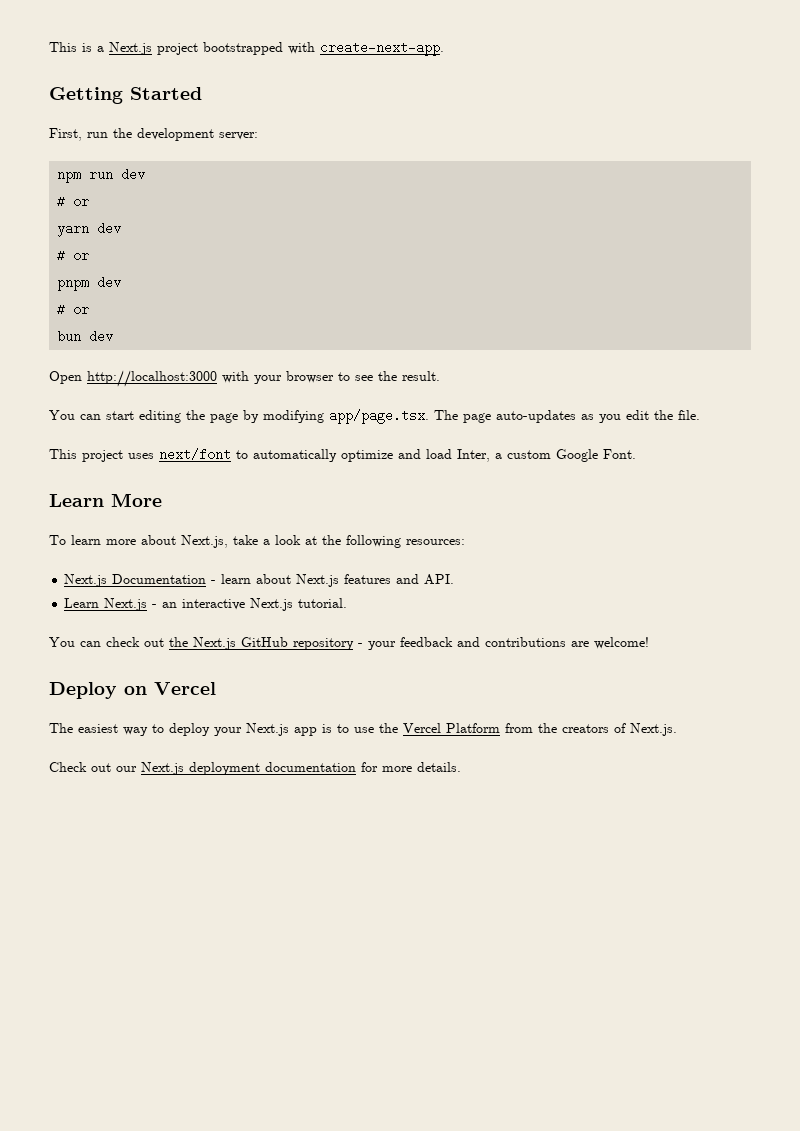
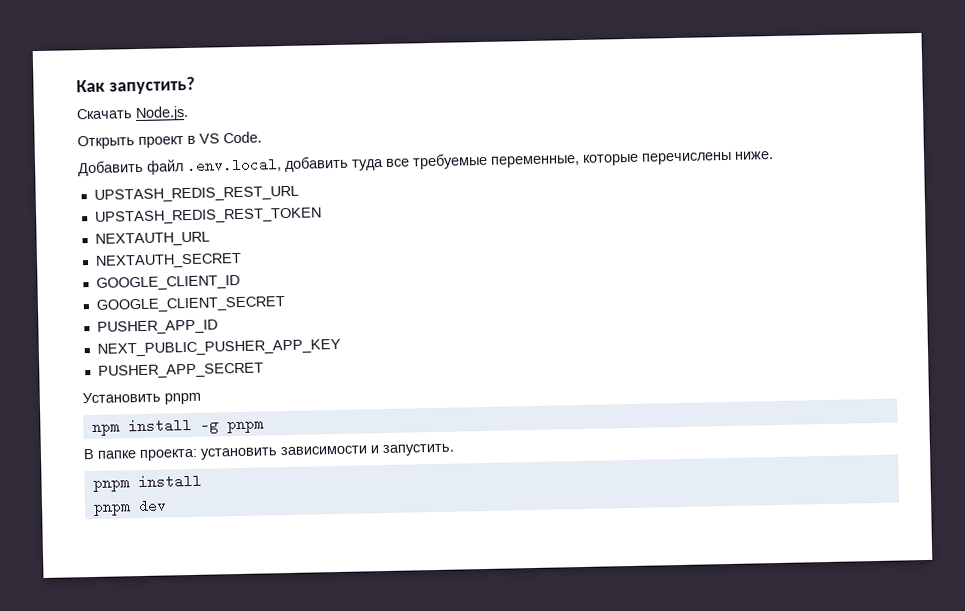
[49,41,444,56] [49,87,202,104] [49,128,258,141] [57,168,146,183] [57,195,90,208] [57,222,122,237] [57,249,90,262] [57,276,122,291] [57,303,90,316] [57,330,114,343] [49,370,440,387] [49,409,700,424] [49,448,636,462] [49,493,162,507] [49,535,465,548] [64,574,455,587] [64,598,348,611] [49,637,649,650] [49,682,216,699] [49,723,677,736] [49,762,461,775] This is a Next.js project bootstrapped with create-next-app. // Getting Started // First, run the development server: // npm run dev // # or // yarn dev // # or // pnpm dev // # or // bun dev // Open http://localhost:3000 with your browser to see the result. // You can start editing the page by modifying app/page.tsx. The page auto-updates as you edit the file. // This project uses next/font to automatically optimize and load Inter, a custom Google Font. // Learn More // To learn more about Next.js, take a look at the following resources: // Next.js Documentation - learn about Next.js features and API. // Learn Next.js - an interactive Next.js tutorial. // You can check out the Next.js GitHub repository - your feedback and contributions are welcome! // Deploy on Vercel // The easiest way to deploy your Next.js app is to use the Vercel Platform from the creators of Next.js. // Check out our Next.js deployment documentation for more details. -> [76,76,195,95] [76,105,189,122] [77,131,262,150] [77,151,774,177] [93,185,299,203] [94,207,322,225] [94,231,210,247] [94,252,242,269] [95,274,240,291] [95,296,286,313] [96,319,218,335] [96,338,341,357] [97,362,264,379] [82,391,201,405] [91,417,264,437] [83,443,455,462] [92,473,202,492] [92,498,167,516] Как запустить? // Скачать Node.js. // Открыть проект в VS Code. // Добавить файл .env.local, добавить туда все требуемые переменные, которые перечислены ниже. // UPSTASH_REDIS_REST_URL // UPSTASH_REDIS_REST_TOKEN // NEXTAUTH_URL // NEXTAUTH_SECRET // GOOGLE_CLIENT_ID // GOOGLE_CLIENT_SECRET // PUSHER_APP_ID // NEXT_PUBLIC_PUSHER_APP_KEY // PUSHER_APP_SECRET // Установить pnpm // npm install -g pnpm // В папке проекта: установить зависимости и запустить. // pnpm install // pnpm dev

